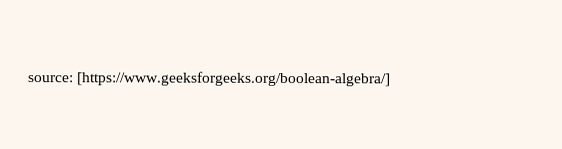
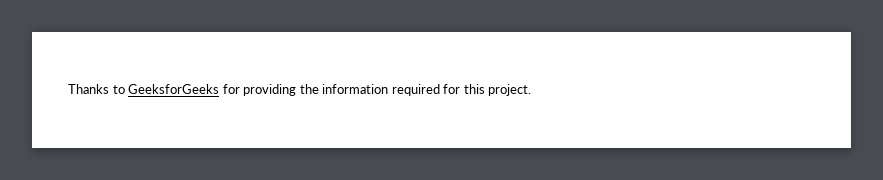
[27,71,392,87] source: [https://www.geeksforgeeks.org/boolean-algebra/] -> [68,84,532,96] Thanks to GeeksforGeeks for providing the information required for this project.

